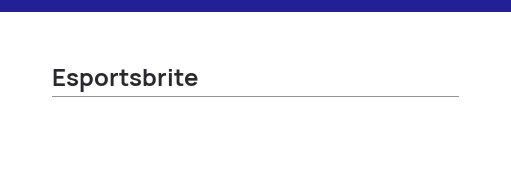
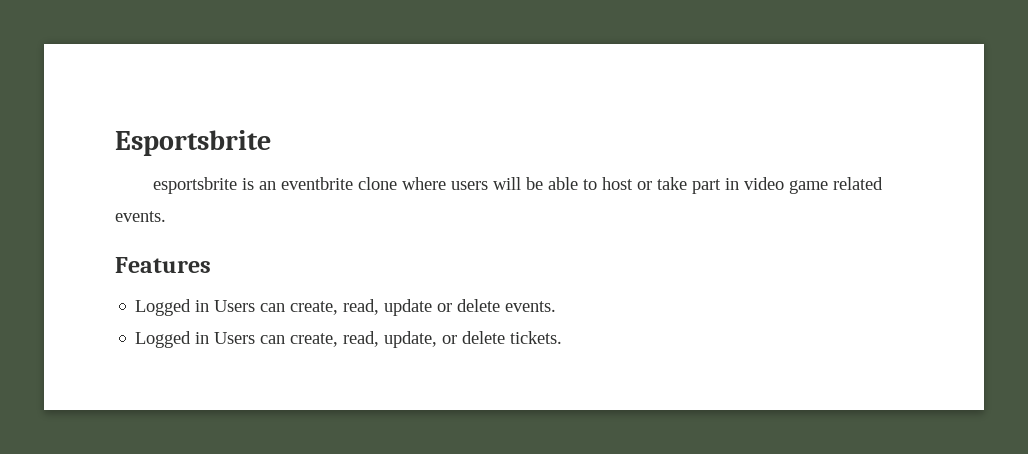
(198, 80) none -> [153,177,884,194] [115,211,166,222] [115,257,211,273] [135,299,557,316] [135,331,563,348] // esportsbrite is an eventbrite clone where users will be able to host or take part in video game related events. // Features // Logged in Users can create, read, update or delete events. // Logged in Users can create, read, update, or delete tickets.

